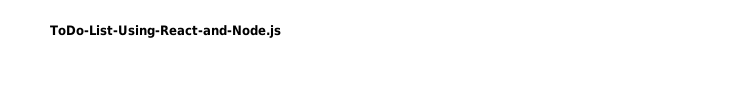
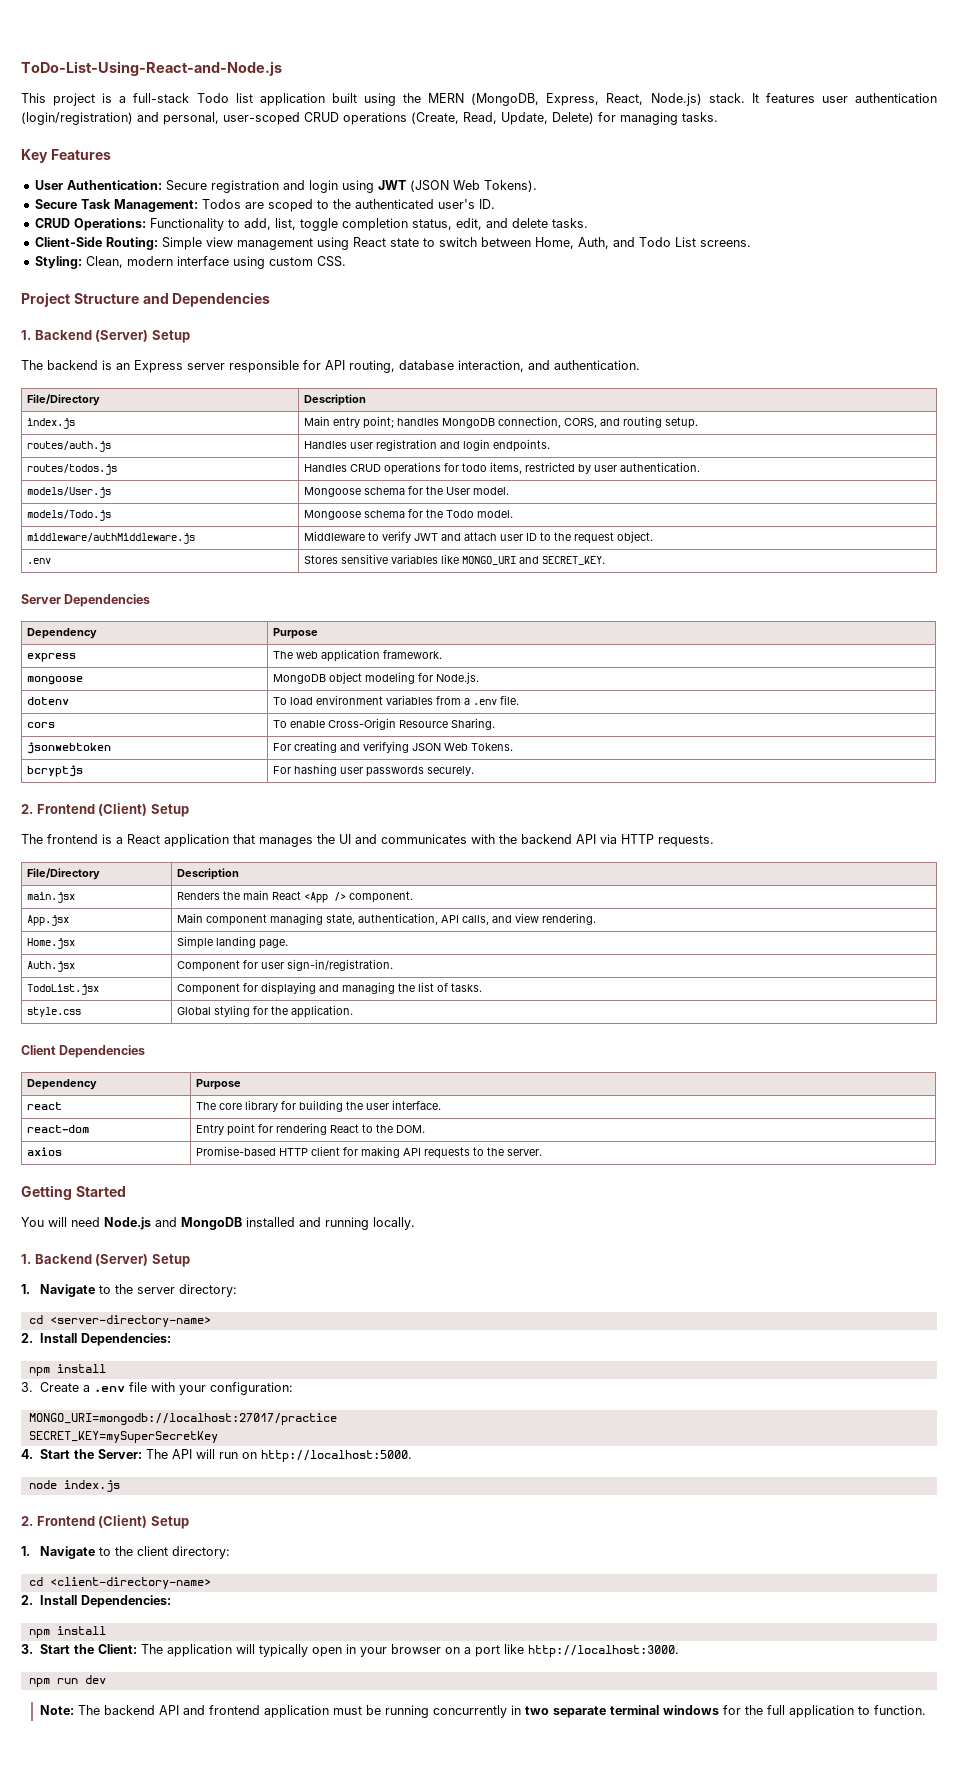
(281, 31) none -> [21,93,938,106] [21,112,718,125] [21,149,111,163] [34,180,537,193] [34,199,495,212] [34,218,588,231] [34,237,751,250] [34,256,346,269] [21,292,271,307] [21,330,190,343] [21,360,640,373] [27,394,101,406] [304,394,367,406] [27,418,76,429] [304,416,699,429] [27,441,112,452] [304,439,551,452] [27,464,118,475] [304,462,701,475] [27,487,112,498] [304,486,510,497] [27,510,112,521] [304,509,514,520] [27,533,196,544] [304,531,654,544] [27,558,52,564] [304,554,606,565] [21,594,151,607] [27,628,98,639] [273,628,319,639] [27,653,77,662] [273,649,443,662] [27,676,84,685] [273,672,480,684] [27,697,70,705] [273,695,520,705] [27,722,56,728] [273,718,496,730] [27,742,112,754] [273,741,514,753] [27,765,84,777] [273,764,475,777] [21,803,189,817] [21,834,714,847] [27,868,101,880] [177,868,240,880] [27,892,76,903] [177,890,414,903] [27,915,70,926] [177,913,597,926] [27,938,76,949] [177,936,289,949] [27,961,76,972] [177,959,394,972] [27,984,100,995] [177,982,483,995] [27,1007,82,1017] [177,1005,354,1018] [21,1045,146,1058] [27,1079,98,1090] [196,1079,242,1090] [27,1102,63,1110] [196,1100,442,1112] [27,1125,90,1133] [196,1123,426,1136] [27,1147,63,1156] [196,1146,543,1159] [21,1185,126,1200] [21,1217,415,1230] [21,1254,190,1267] [21,1284,237,1297] [28,1315,211,1327] [21,1333,171,1346] [28,1364,106,1376] [21,1382,293,1395] [28,1413,337,1425] [28,1431,218,1443] [21,1449,412,1462] [28,1480,120,1492] [21,1515,189,1529] [21,1546,230,1559] [28,1577,211,1589] [21,1595,171,1608] [28,1626,106,1638] [21,1644,679,1657] [28,1675,106,1687] [39,1705,926,1718] // This project is a full-stack Todo list application built using the MERN (MongoDB, Express, React, Node.js) stack. It features user authentication (login/registration) and personal, user-scoped CRUD operations (Create, Read, Update, Delete) for managing tasks. // Key Features // User Authentication: Secure registration and login using JWT (JSON Web Tokens). // Secure Task Management: Todos are scoped to the authenticated user's ID. // CRUD Operations: Functionality to add, list, toggle completion status, edit, and delete tasks. // Client-Side Routing: Simple view management using React state to switch between Home, Auth, and Todo List screens. // Styling: Clean, modern interface using custom CSS. // Project Structure and Dependencies // 1. Backend (Server) Setup // The backend is an Express server responsible for API routing, database interaction, and authentication. // File/Directory | Description // index.js | Main entry point; handles MongoDB connection, CORS, and routing setup. // routes/auth.js | Handles user registration and login endpoints. // routes/todos.js | Handles CRUD operations for todo items, restricted by user authentication. // models/User.js | Mongoose schema for the User model. // models/Todo.js | Mongoose schema for the Todo model. // middleware/authMiddleware.js | Middleware to verify JWT and attach user ID to the request object. // .env | Stores sensitive variables like MONGO_URI and SECRET_KEY. // Server Dependencies // Dependency | Purpose // express | The web application framework. // mongoose | MongoDB object modeling for Node.js. // dotenv | To load environment variables from a .env file. // cors | To enable Cross-Origin Resource Sharing. // jsonwebtoken | For creating and verifying JSON Web Tokens. // bcryptjs | For hashing user passwords securely. // 2. Frontend (Client) Setup // The frontend is a React application that manages the UI and communicates with the backend API via HTTP requests. // File/Directory | Description // main.jsx | Renders the main React <App /> component. // App.jsx | Main component managing state, authentication, API calls, and view rendering. // Home.jsx | Simple landing page. // Auth.jsx | Component for user sign-in/registration. // TodoList.jsx | Component for displaying and managing the list of tasks. // style.css | Global styling for the application. // Client Dependencies // Dependency | Purpose // react | The core library for building the user interface. // react-dom | Entry point for rendering React to the DOM. // axios | Promise-based HTTP client for making API requests to the server. // Getting Started // You will need Node.js and MongoDB installed and running locally. // 1. Backend (Server) Setup // 1. Navigate to the server directory: // cd <server-directory-name> // 2. Install Dependencies: // npm install // 3. Create a .env file with your configuration: // MONGO_URI=mongodb://localhost:27017/practice // SECRET_KEY=mySuperSecretKey // 4. Start the Server: The API will run on http://localhost:5000. // node index.js // 2. Frontend (Client) Setup // 1. Navigate to the client directory: // cd <client-directory-name> // 2. Install Dependencies: // npm install // 3. Start the Client: The application will typically open in your browser on a port like http://localhost:3000. // npm run dev // Note: The backend API and frontend application must be running concurrently in two separate terminal windows for the full application to function.

